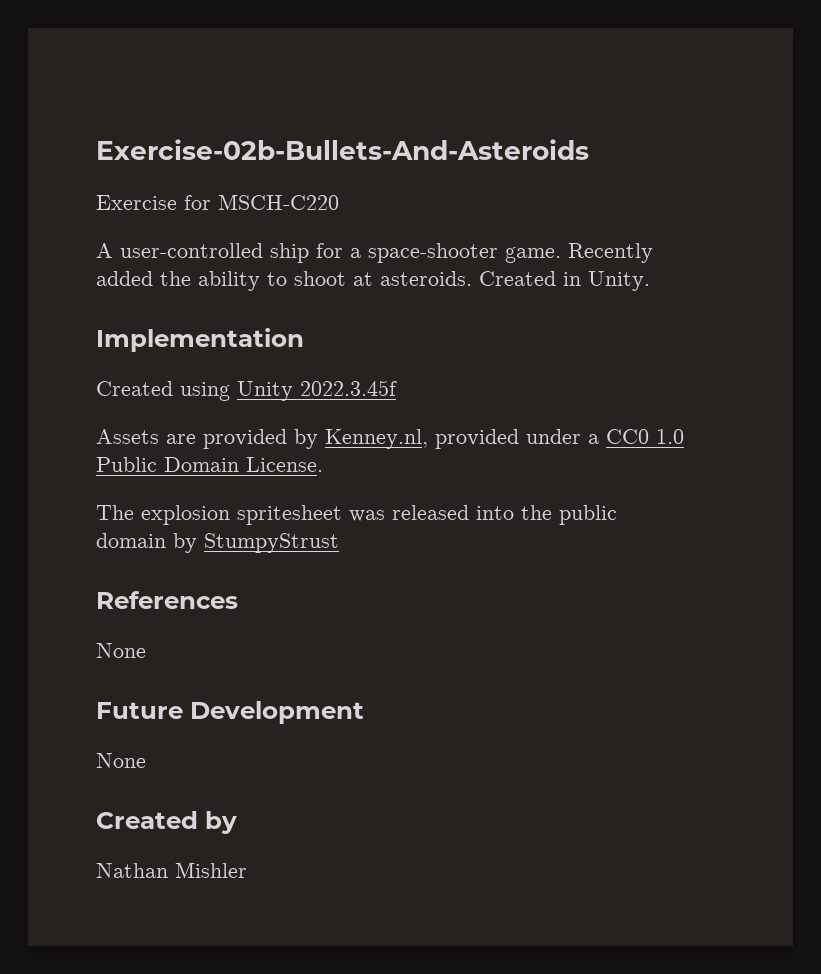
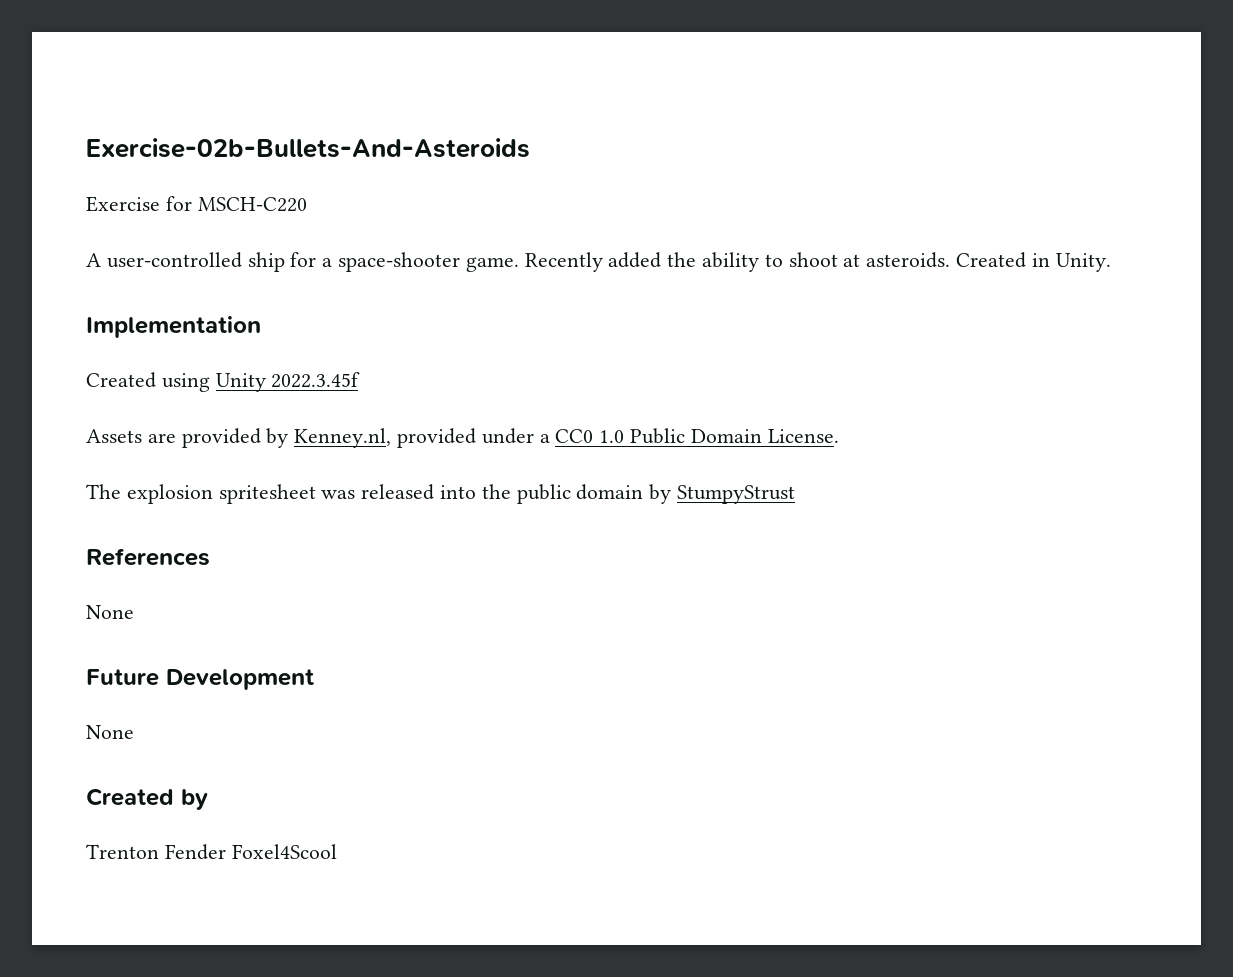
[96,862,247,878] Nathan Mishler -> [86,844,337,860] Trenton Fender Foxel4Scool

